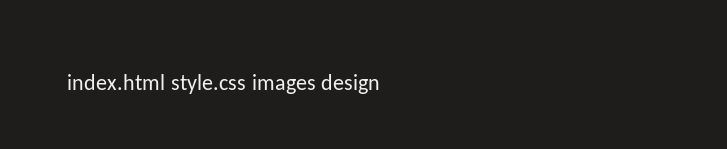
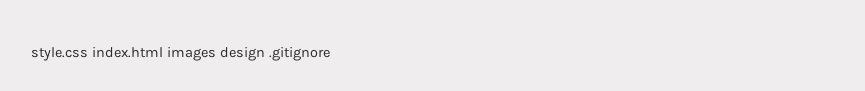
[67,74,246,94] index.html style.css -> [31,47,163,61] style.css index.html
(381, 84) none -> [268,47,330,61] .gitignore

